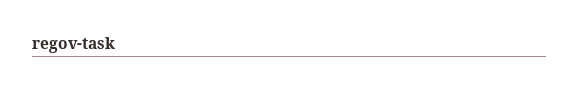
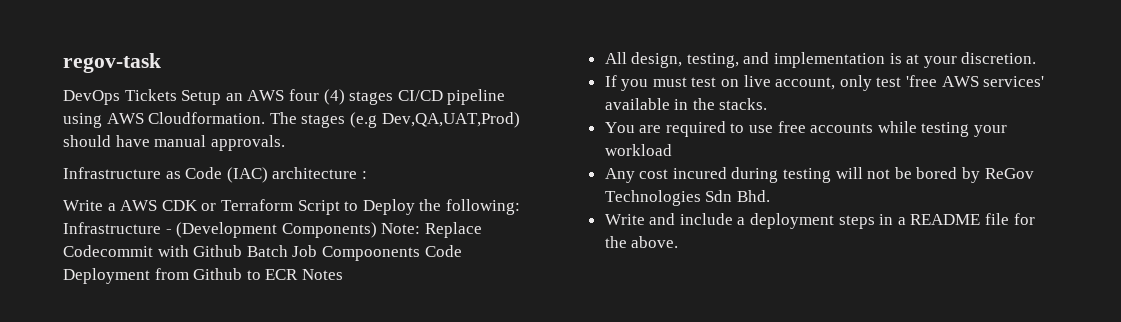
(115, 45) none -> [63,89,506,105] [63,112,520,128] [63,135,285,151] [63,167,367,183] [63,199,520,215] [63,222,482,238] [63,245,462,261] [63,268,343,284] [604,52,1037,68] [604,75,1045,91] [604,98,768,110] [604,121,1008,137] [604,144,672,156] [604,167,1034,183] [604,190,770,206] [604,213,1035,229] [604,236,679,248] // DevOps Tickets Setup an AWS four (4) stages CI/CD pipeline using AWS Cloudformation. The stages (e.g Dev,QA,UAT,Prod) should have manual approvals. // Infrastructure as Code (IAC) architecture : // Write a AWS CDK or Terraform Script to Deploy the following: Infrastructure - (Development Components) Note: Replace Codecommit with Github Batch Job Compoonents Code Deployment from Github to ECR Notes // All design, testing, and implementation is at your discretion. // If you must test on live account, only test 'free AWS services' available in the stacks. // You are required to use free accounts while testing your workload // Any cost incured during testing will not be bored by ReGov Technologies Sdn Bhd. // Write and include a deployment steps in a README file for the above.

